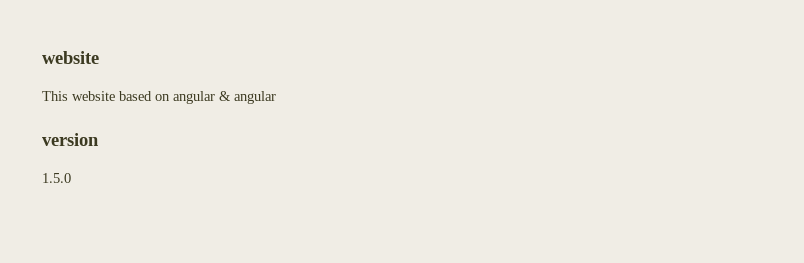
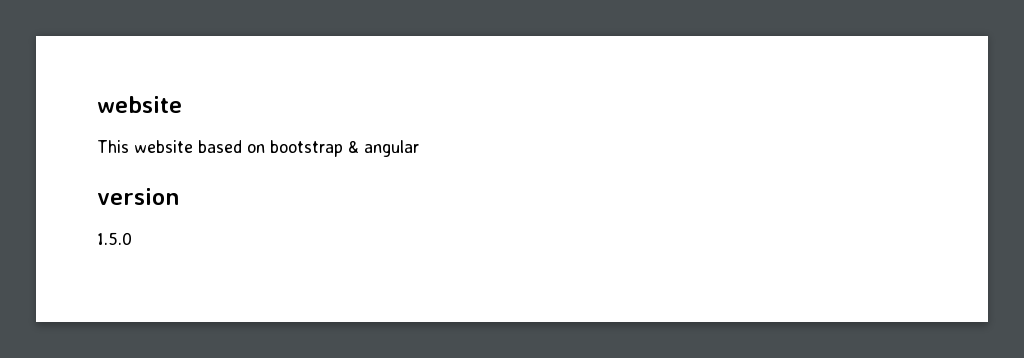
[173,91,215,104] angular -> [270,140,343,157] bootstrap

